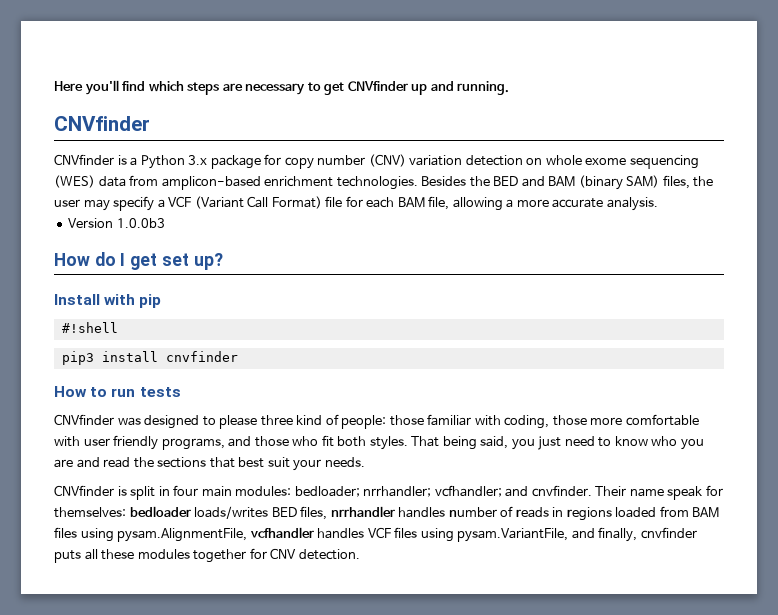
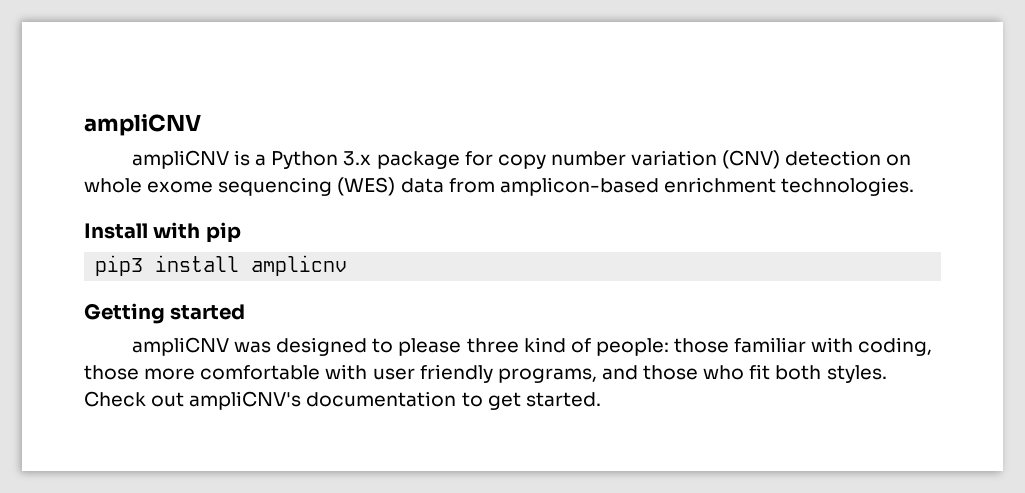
[54,80,510,95] [54,116,150,131] [54,154,114,165] Here you'll find which steps are necessary to get CNVfinder up and running. // CNVfinder // CNVfinder -> [84,114,201,136] [131,150,229,169] ampliCNV // ampliCNV
[368,154,463,167] (CNV) variation -> [631,150,781,169] variation (CNV)
[421,175,714,190] [54,196,658,211] [68,218,165,228] [54,252,223,270] Besides the BED and BAM (binary SAM) files, the user may specify a VCF (Variant Call Format) file for each BAM file, allowing a more accurate analysis. // Version 1.0.0b3 // How do I get set up? -> (915, 186) none
[61,322,118,333] // #!shell -> (241, 232) none
[165,351,238,362] [54,386,181,397] [54,414,114,425] cnvfinder // How to run tests // CNVfinder -> [251,255,348,276] [84,303,246,324] [131,337,229,356] amplicnv // Getting started // ampliCNV
[411,436,704,450] [54,457,365,471] [54,485,723,500] [54,506,720,521] [54,527,697,542] [54,548,360,563] That being said, you just need to know who you are and read the sections that best suit your needs. // CNVfinder is split in four main modules: bedloader; nrrhandler; vcfhandler; and cnvfinder. Their name speak for themselves: bedloader loads/writes BED files, nrrhandler handles number of reads in regions loaded from BAM files using pysam.AlignmentFile, vcfhandler handles VCF files using pysam.VariantFile, and finally, cnvfinder puts all these modules together for CNV detection. -> [84,391,601,410] Check out ampliCNV's documentation to get started.

